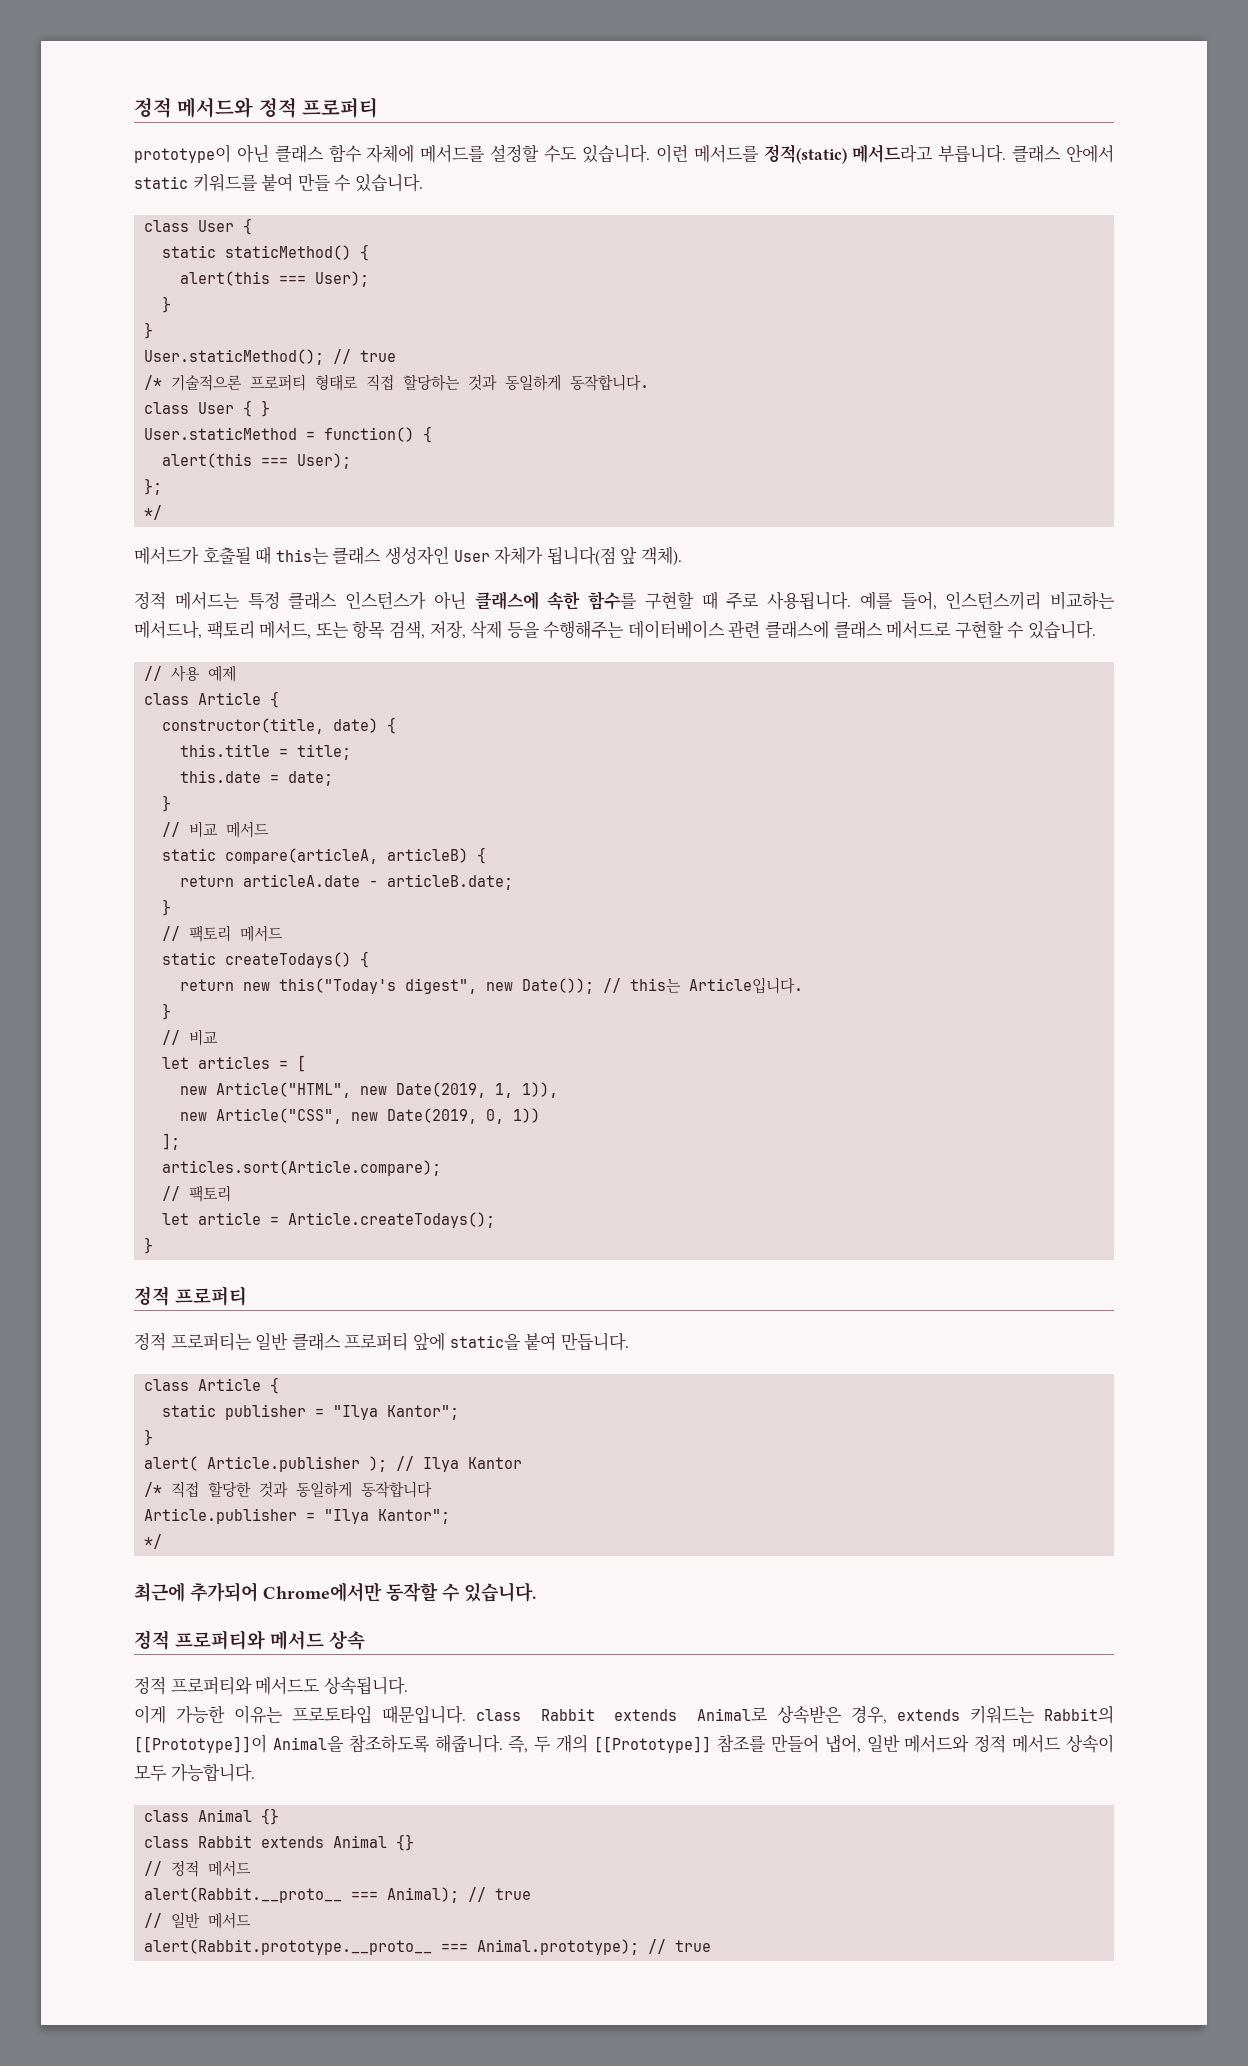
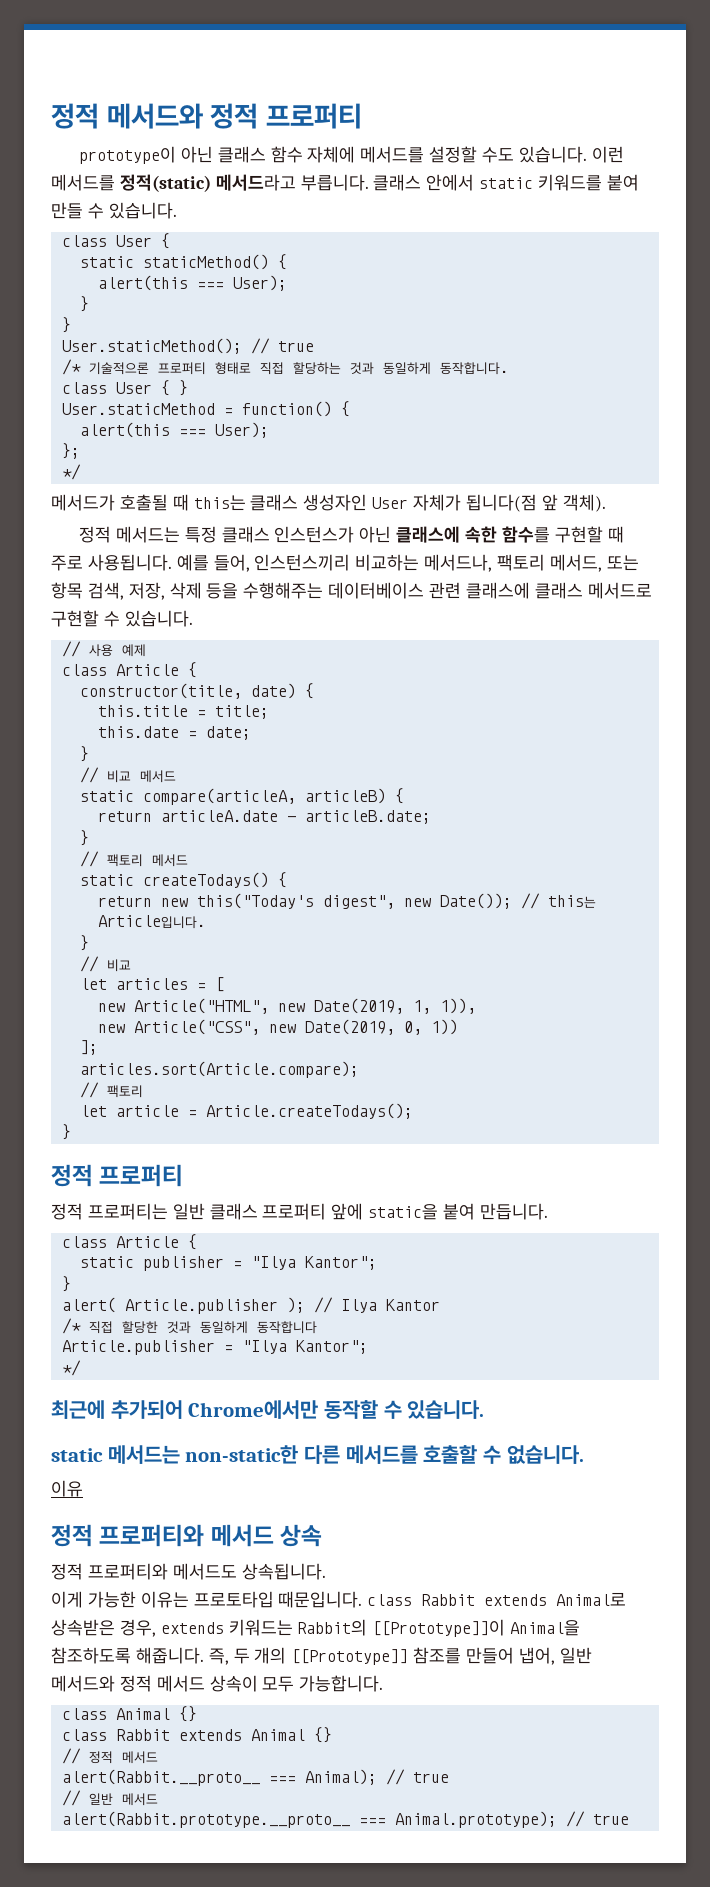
(536, 1592) none -> [51,1445,584,1464] [51,1480,83,1497] // static 메서드는 non-static한 다른 메서드를 호출할 수 없습니다. // 이유

